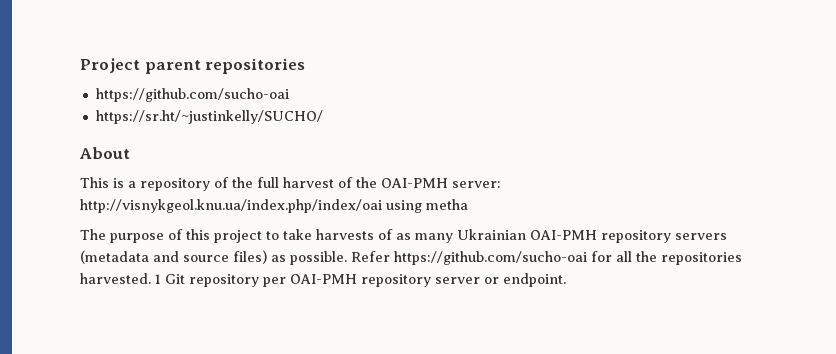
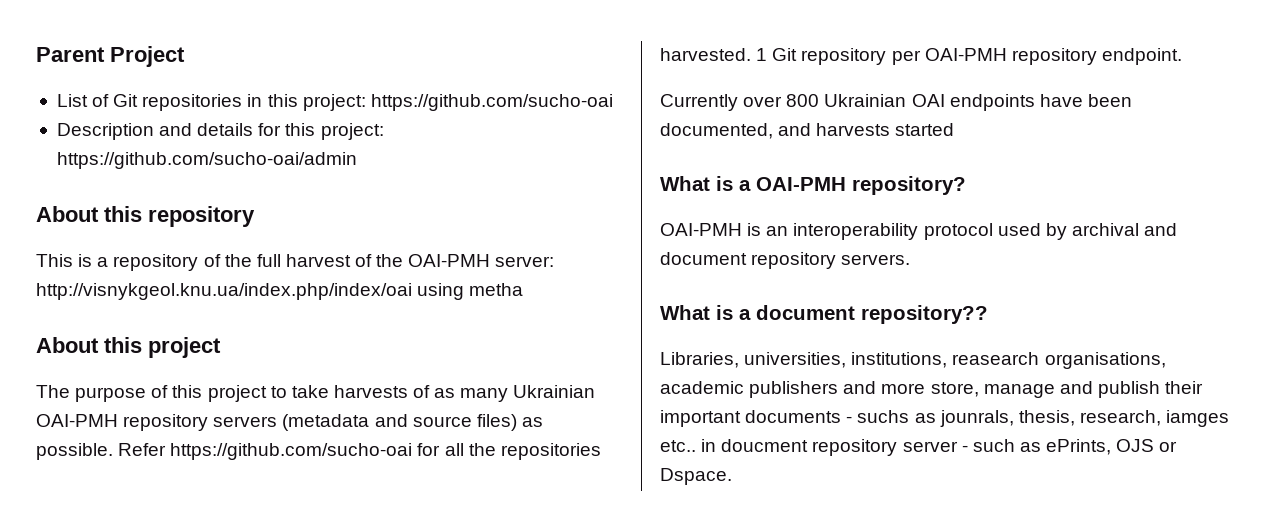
(80, 65) none -> [36,47,105,62] Parent
[144,58,306,74] [95,88,289,102] [95,110,323,124] [79,147,130,159] parent repositories // https://github.com/sucho-oai // https://sr.ht/~justinkelly/SUCHO/ // About -> [56,94,613,111] [56,123,384,140] [56,152,357,169] [36,206,255,227] // List of Git repositories in this project: https://github.com/sucho-oai // Description and details for this project: https://github.com/sucho-oai/admin // About this repository
(468, 204) none -> [36,337,221,358] // About this project
[435,273,566,287] server or endpoint. -> [1101,48,1182,65] [660,94,1132,111] [660,123,955,139] [660,176,966,195] [660,223,1178,240] [660,252,911,269] [660,305,988,324] [660,352,1166,369] [660,381,1204,398] [660,410,1230,427] [660,439,1178,456] [660,468,732,485] endpoint. // Currently over 800 Ukrainian OAI endpoints have been documented, and harvests started // What is a OAI-PMH repository? // OAI-PMH is an interoperability protocol used by archival and document repository servers. // What is a document repository?? // Libraries, universities, institutions, reasearch organisations, academic publishers and more store, manage and publish their important documents - suchs as jounrals, thesis, research, iamges etc.. in doucment repository server - such as ePrints, OJS or Dspace.

